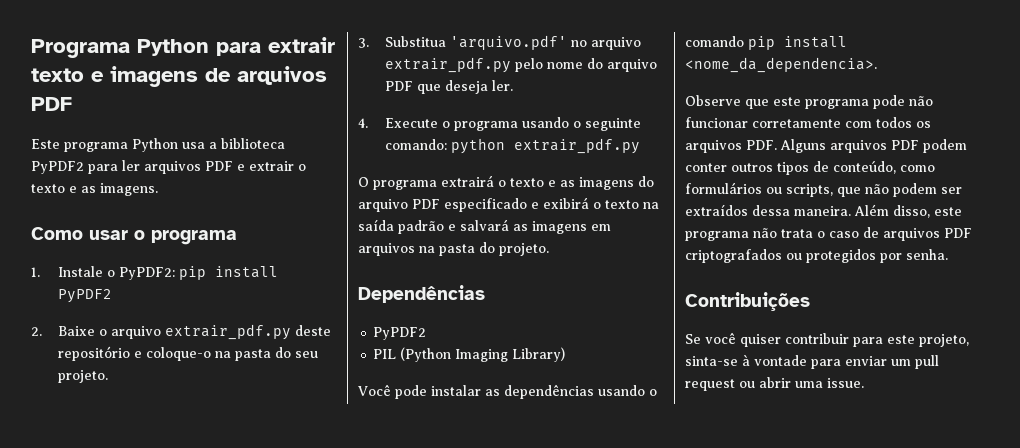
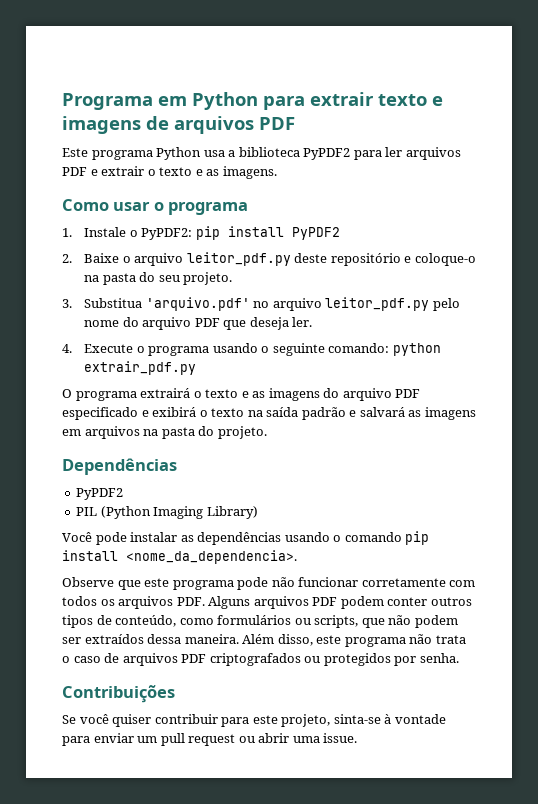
(130, 48) none -> [158,96,187,106] em
[164,324,291,340] extrair_pdf.py -> [186,252,291,266] leitor_pdf.py
[384,57,511,73] extrair_pdf.py -> [325,297,430,311] leitor_pdf.py

